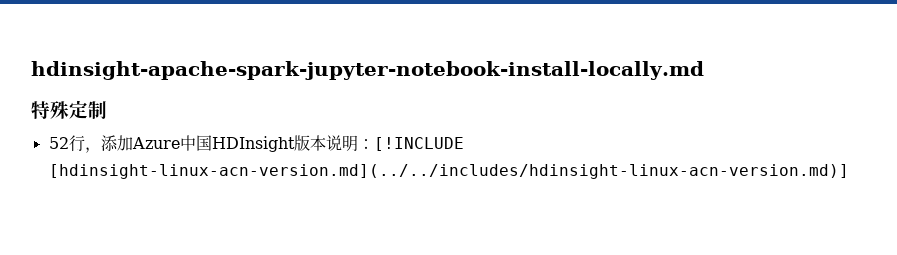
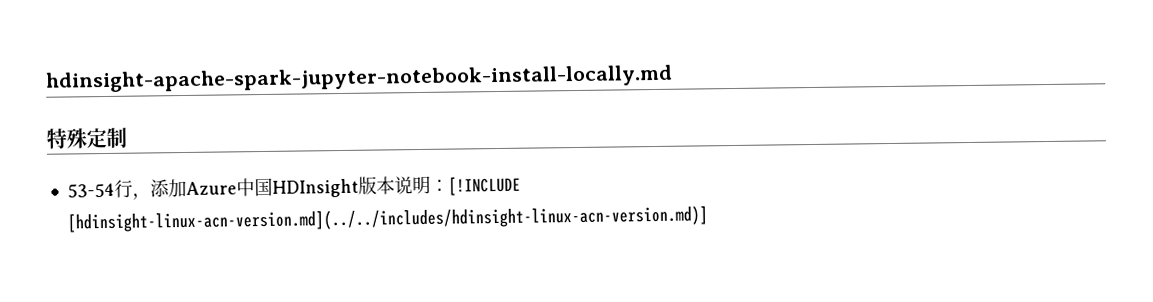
[48,137,69,149] 52 -> [66,182,115,198] 53-54

